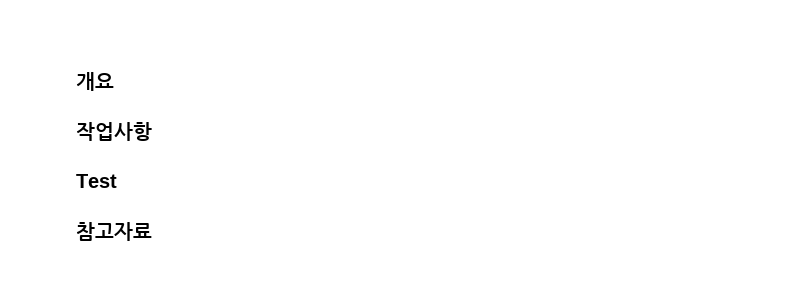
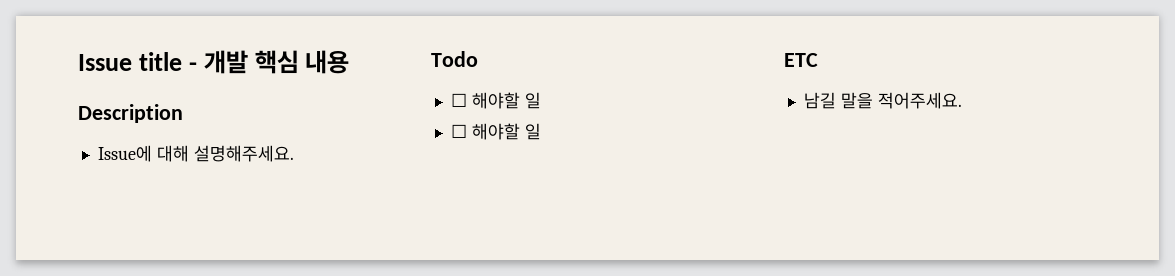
[76,72,114,91] [76,122,152,141] [76,174,117,188] [76,222,152,241] 개요 // 작업사항 // Test // 참고자료 -> [78,50,350,74] [78,104,183,123] [97,145,294,162] [431,51,478,67] [450,92,541,109] [450,123,541,140] [784,53,818,67] [803,92,962,109] Issue title - 개발 핵심 내용 // Description // Issue에 대해 설명해주세요. // Todo // ☐ 해야할 일 // ☐ 해야할 일 // ETC // 남길 말을 적어주세요.

